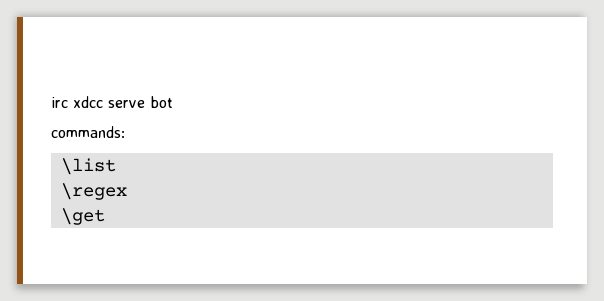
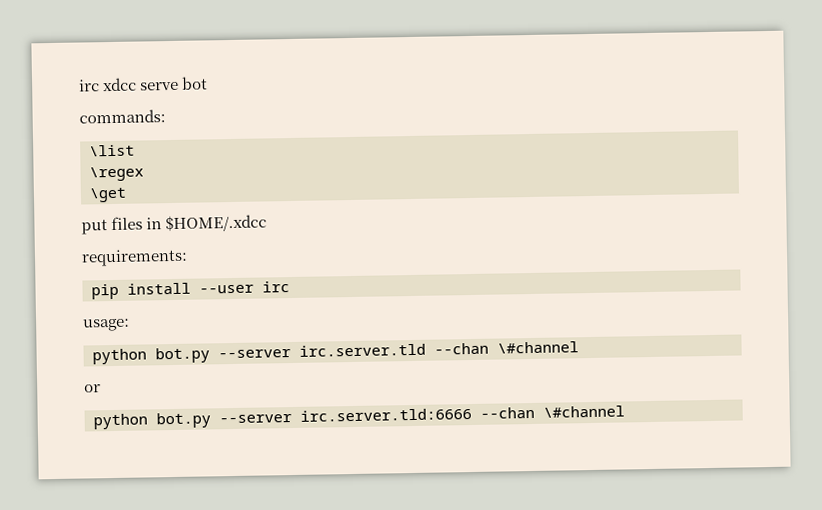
(105, 216) none -> [81,214,268,235] [81,248,188,267] [91,281,290,300] [83,318,130,332] [92,341,579,365] [84,384,101,393] [93,405,625,430] // put files in $HOME/.xdcc // requirements: // pip install --user irc // usage: // python bot.py --server irc.server.tld --chan \#channel // or // python bot.py --server irc.server.tld:6666 --chan \#channel

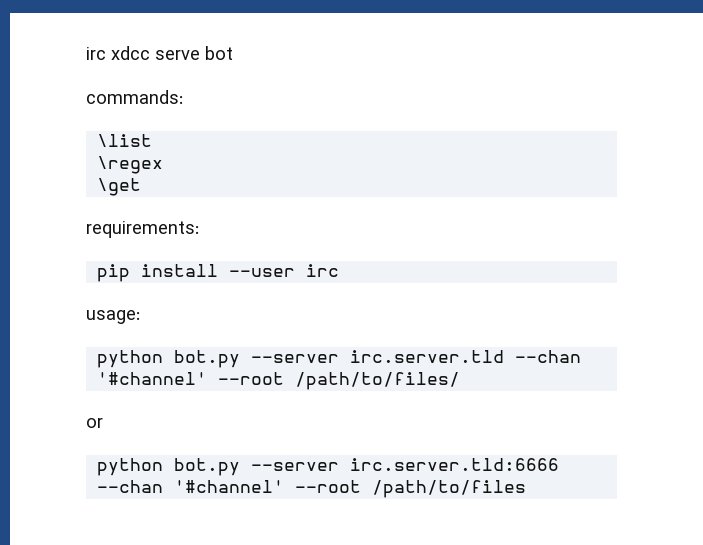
[81,214,268,235] // put files in $HOME/.xdcc -> (142, 187) none
[497,341,579,354] \#channel -> [97,372,461,390] '#channel' --root /path/to/files/
[543,405,625,418] \#channel -> [174,480,527,498] '#channel' --root /path/to/files

